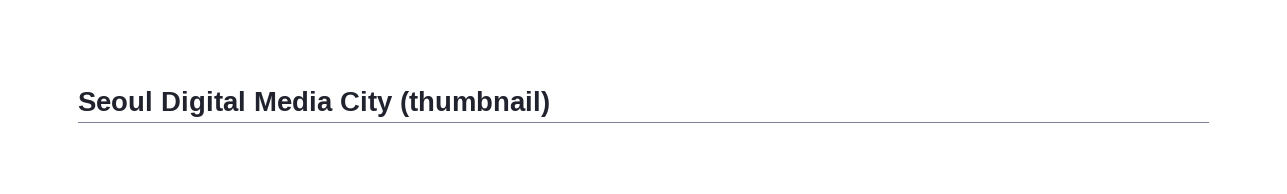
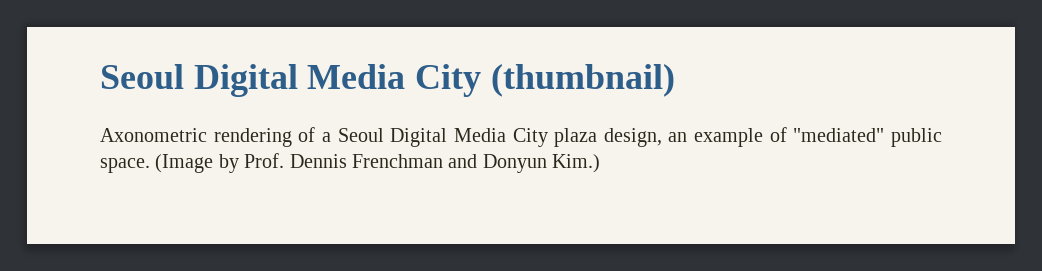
(550, 104) none -> [100,127,942,147] [100,153,601,173] // Axonometric rendering of a Seoul Digital Media City plaza design, an example of "mediated" public space. (Image by Prof. Dennis Frenchman and Donyun Kim.)

